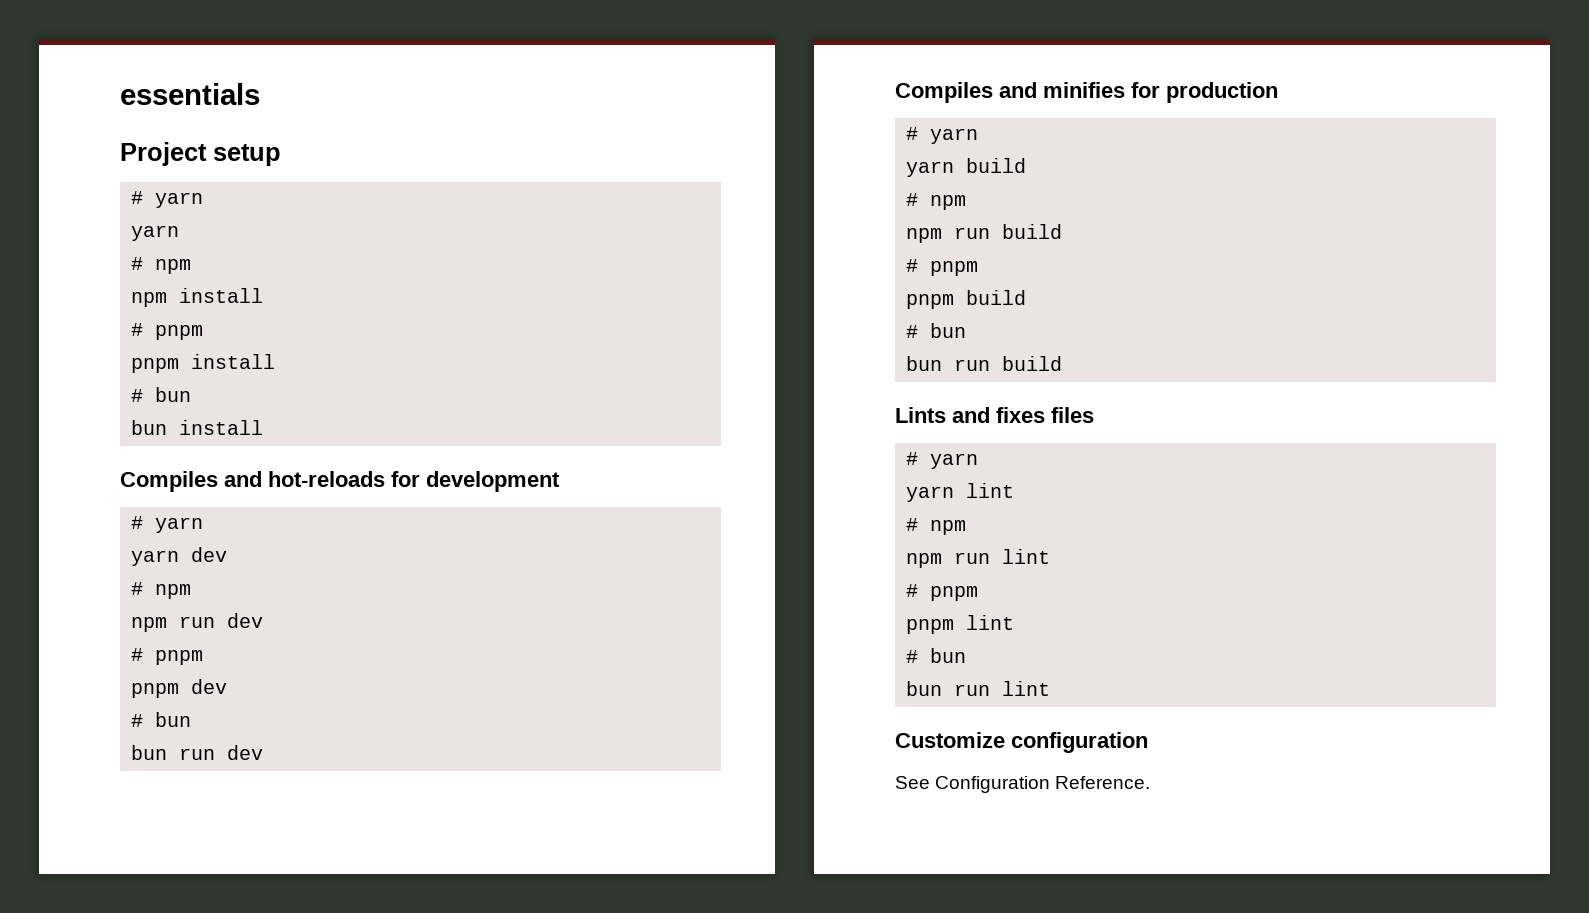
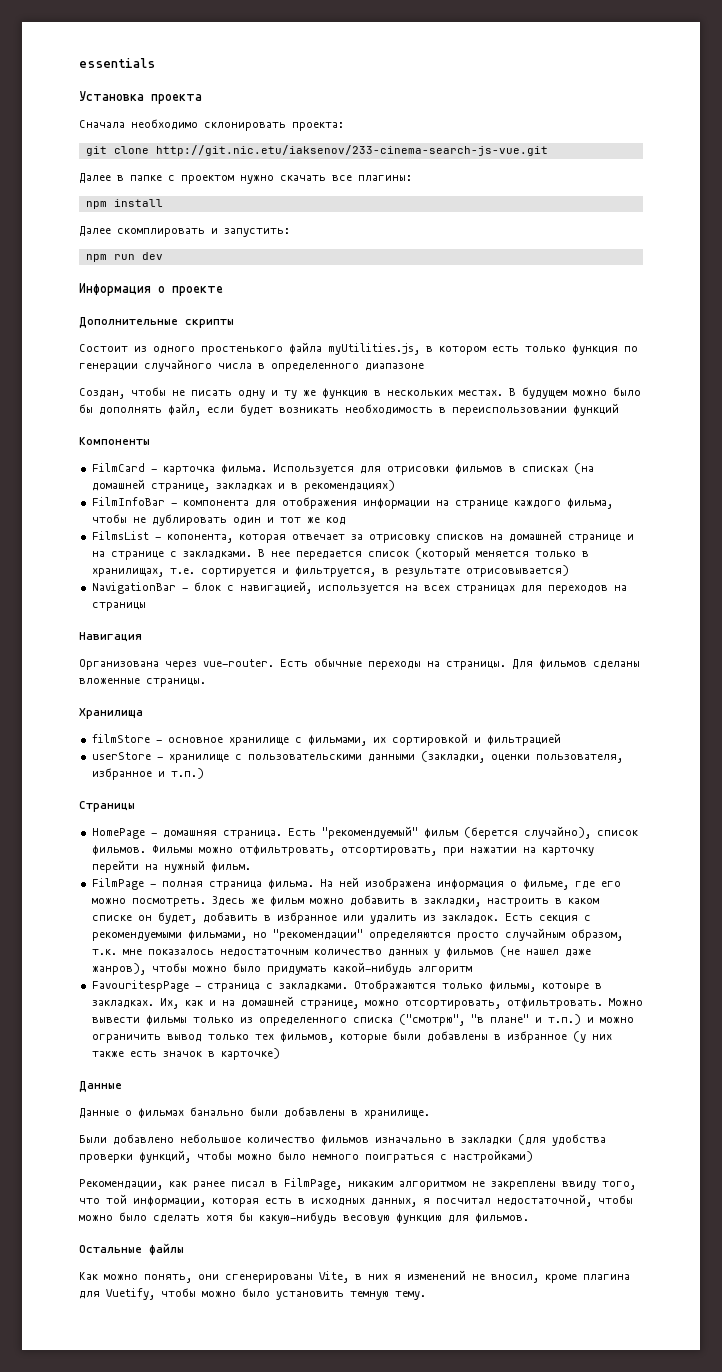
[120,142,281,166] [131,191,204,208] [131,225,180,241] [131,257,192,274] [131,288,264,307] [131,323,204,340] [131,354,276,373] [131,387,192,402] [131,420,264,435] [120,471,560,492] [131,516,204,533] [131,547,228,566] [131,582,192,599] [131,613,264,632] [131,648,204,665] [131,679,228,698] [131,712,192,727] [131,745,264,760] [895,82,1278,103] [906,127,979,144] [906,158,1027,177] [906,193,967,210] [906,224,1063,243] [906,259,979,276] [906,290,1027,309] [906,323,967,338] [906,356,1063,371] [895,407,1094,423] [906,452,979,469] [906,483,1015,502] [906,518,967,535] [906,549,1051,568] [906,584,979,601] [906,615,1015,634] [906,648,967,663] [906,681,1051,696] [895,732,1148,753] [895,776,1151,793] Project setup // # yarn // yarn // # npm // npm install // # pnpm // pnpm install // # bun // bun install // Compiles and hot-reloads for development // # yarn // yarn dev // # npm // npm run dev // # pnpm // pnpm dev // # bun // bun run dev // Compiles and minifies for production // # yarn // yarn build // # npm // npm run build // # pnpm // pnpm build // # bun // bun run build // Lints and fixes files // # yarn // yarn lint // # npm // npm run lint // # pnpm // pnpm lint // # bun // bun run lint // Customize configuration // See Configuration Reference. -> [79,91,202,104] [79,119,344,131] [85,145,548,156] [79,173,412,184] [85,199,163,209] [79,226,290,237] [85,252,163,262] [79,283,223,296] [79,317,234,328] [79,342,638,355] [79,359,424,372] [79,387,641,399] [79,403,619,416] [79,437,150,445] [91,463,594,475] [91,479,395,492] [91,497,613,509] [91,514,346,526] [91,530,634,543] [91,547,589,560] [91,565,569,577] [91,581,627,594] [91,602,146,611] [79,632,142,642] [79,658,640,670] [79,678,206,687] [79,708,143,719] [91,733,561,746] [91,751,623,763] [91,768,204,780] [79,801,135,812] [91,826,638,839] [91,845,594,856] [91,860,251,873] [91,877,621,890] [91,895,599,907] [91,912,591,924] [91,928,623,941] [91,946,591,958] [91,962,472,975] [91,980,602,992] [91,996,643,1009] [91,1014,634,1026] [91,1031,612,1043] [91,1048,280,1060] [79,1081,122,1092] [79,1107,430,1119] [79,1134,606,1146] [79,1150,533,1163] [79,1178,636,1190] [79,1194,633,1207] [79,1212,529,1224] [79,1243,184,1255] [79,1270,630,1283] [79,1288,426,1300] Установка проекта // Сначала необходимо склонировать проекта: // git clone http://git.nic.etu/iaksenov/233-cinema-search-js-vue.git // Далее в папке с проектом нужно скачать все плагины: // npm install // Далее скомплировать и запустить: // npm run dev // Информация о проекте // Дополнительные скрипты // Состоит из одного простенького файла myUtilities.js, в котором есть только функция по генерации случайного числа в определенного диапазоне // Создан, чтобы не писать одну и ту же функцию в нескольких местах. В будущем можно было бы дополнять файл, если будет возникать необходимость в переиспользовании функций // Компоненты // FilmCard - карточка фильма. Используется для отрисовки фильмов в списках (на домашней странице, закладках и в рекомендациях) // FilmInfoBar - компонента для отображения информации на странице каждого фильма, чтобы не дублировать один и тот же код // FilmsList - копонента, которая отвечает за отрисовку списков на домашней странице и на странице с закладками. В нее передается список (который меняется только в хранилищах, т.е. сортируется и фильтруется, в результате отрисовывается) // NavigationBar - блок с навигацией, используется на всех страницах для переходов на страницы // Навигация // Организована через vue-router. Есть обычные переходы на страницы. Для фильмов сделаны вложенные страницы. // Хранилища // filmStore - основное хранилище с фильмами, их сортировкой и фильтрацией // userStore - хранилище с пользовательскими данными (закладки, оценки пользователя, избранное и т.п.) // Страницы // HomePage - домашняя страница. Есть "рекомендуемый" фильм (берется случайно), список фильмов. Фильмы можно отфильтровать, отсортировать, при нажатии на карточку перейти на нужный фильм. // FilmPage - полная страница фильма. На ней изображена информация о фильме, где его можно посмотреть. Здесь же фильм можно добавить в закладки, настроить в каком списке он будет, добавить в избранное или удалить из закладок. Есть секция с рекомендуемыми фильмами, но "рекомендации" определяются просто случайным образом, т.к. мне показалось недостаточным количество данных у фильмов (не нашел даже жанров), чтобы можно было придумать какой-нибудь алгоритм // FavouritespPage - страница с закладками. Отображаются только фильмы, котоыре в закладках. Их, как и на домашней странице, можно отсортировать, отфильтровать. Можно вывести фильмы только из определенного списка ("смотрю", "в плане" и т.п.) и можно ограничить вывод только тех фильмов, которые были добавлены в избранное (у них также есть значок в карточке) // Данные // Данные о фильмах банально были добавлены в хранилище. // Были добавлено небольшое количество фильмов изначально в закладки (для удобства проверки функций, чтобы можно было немного поиграться с настройками) // Рекомендации, как ранее писал в FilmPage, никаким алгоритмом не закреплены ввиду того, что той информации, которая есть в исходных данных, я посчитал недостаточной, чтобы можно было сделать хотя бы какую-нибудь весовую функцию для фильмов. // Остальные файлы // Как можно понять, они сгенерированы Vite, в них я изменений не вносил, кроме плагина для Vuetify, чтобы можно было установить темную тему.

